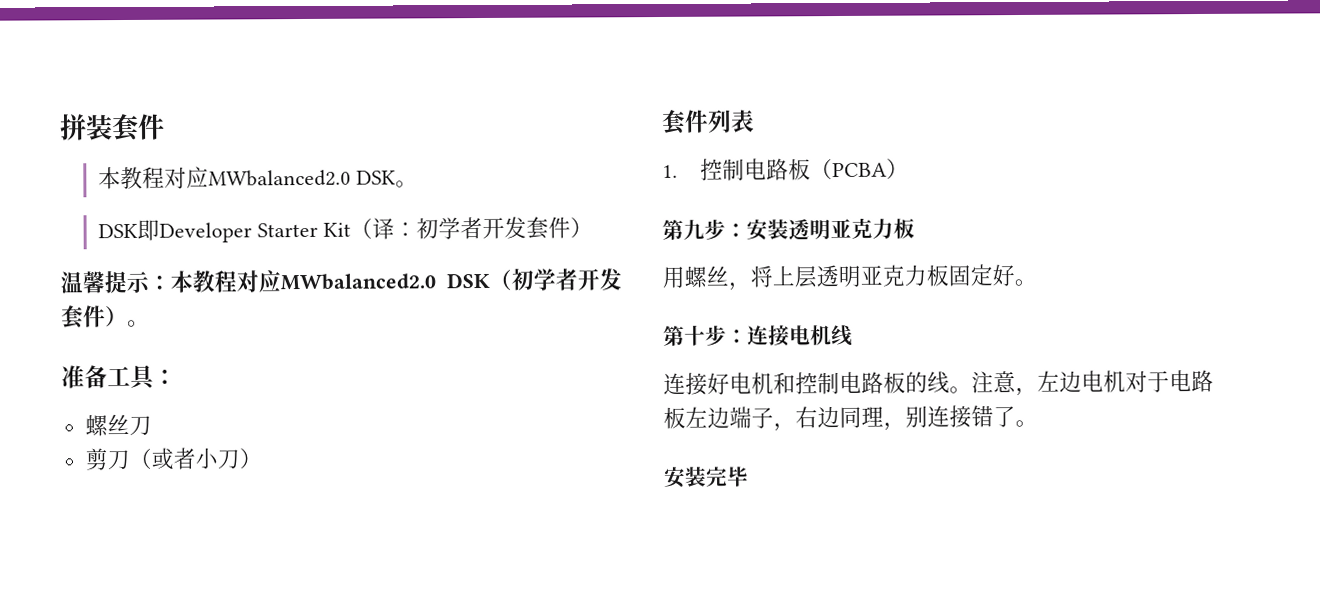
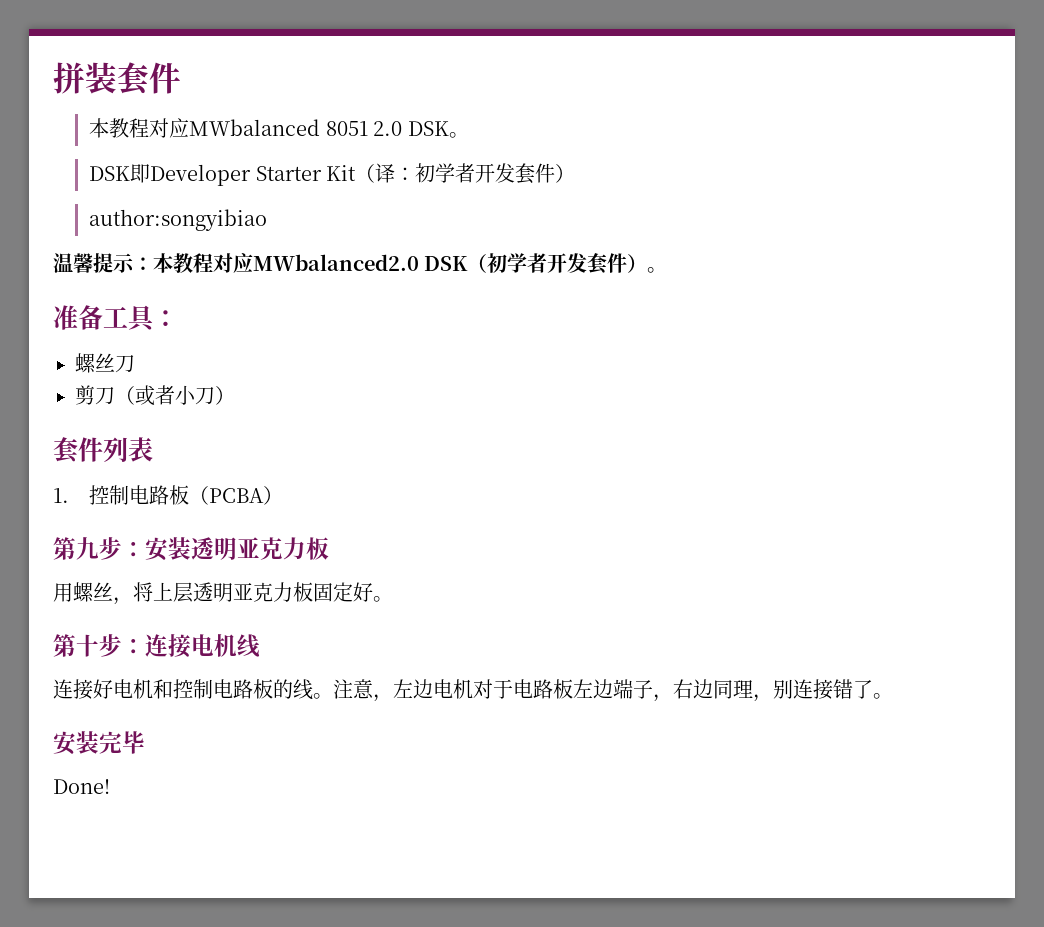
[208,169,352,187] MWbalanced2.0 -> [189,119,403,136] MWbalanced 8051 2.0
(593, 228) none -> [89,209,268,231] // author:songyibiao
(749, 476) none -> [53,779,110,794] // Done!

